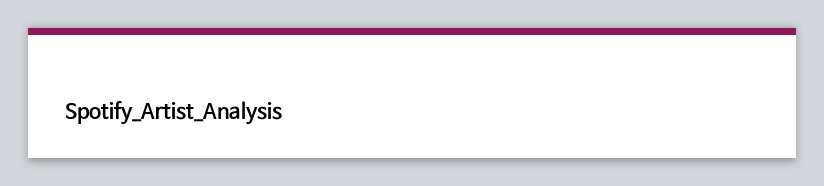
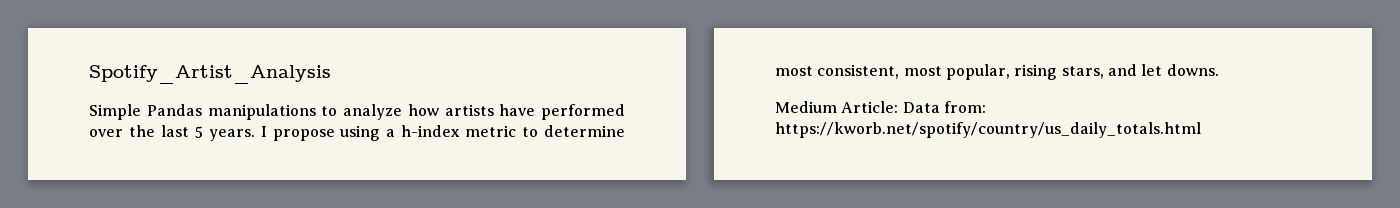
(282, 113) none -> [89,104,625,120] [89,125,625,141] [775,64,1219,80] [775,101,986,113] [775,122,1201,138] // Simple Pandas manipulations to analyze how artists have performed over the last 5 years. I propose using a h-index metric to determine most consistent, most popular, rising stars, and let downs. // Medium Article: Data from: https://kworb.net/spotify/country/us_daily_totals.html

